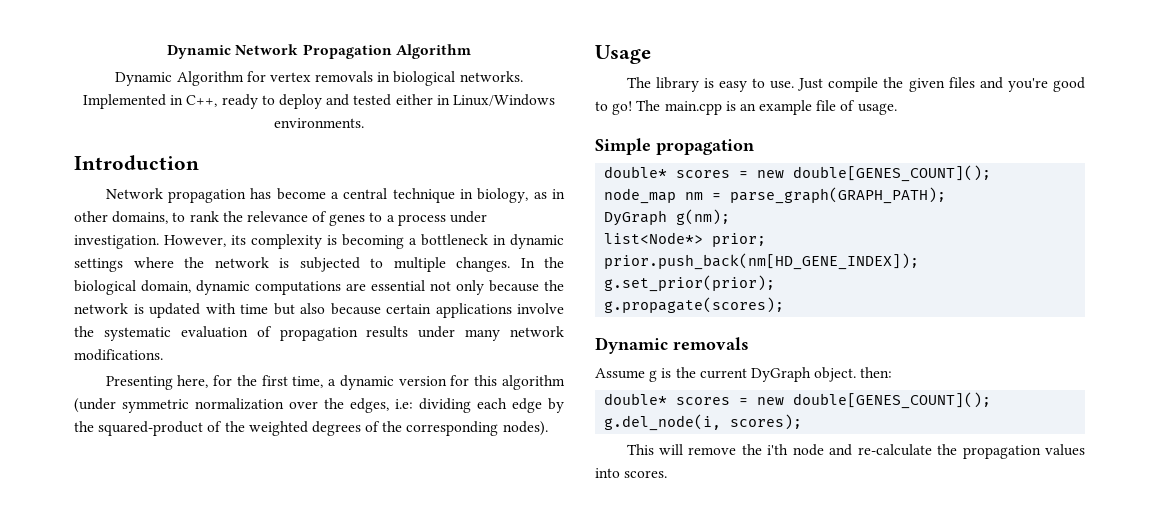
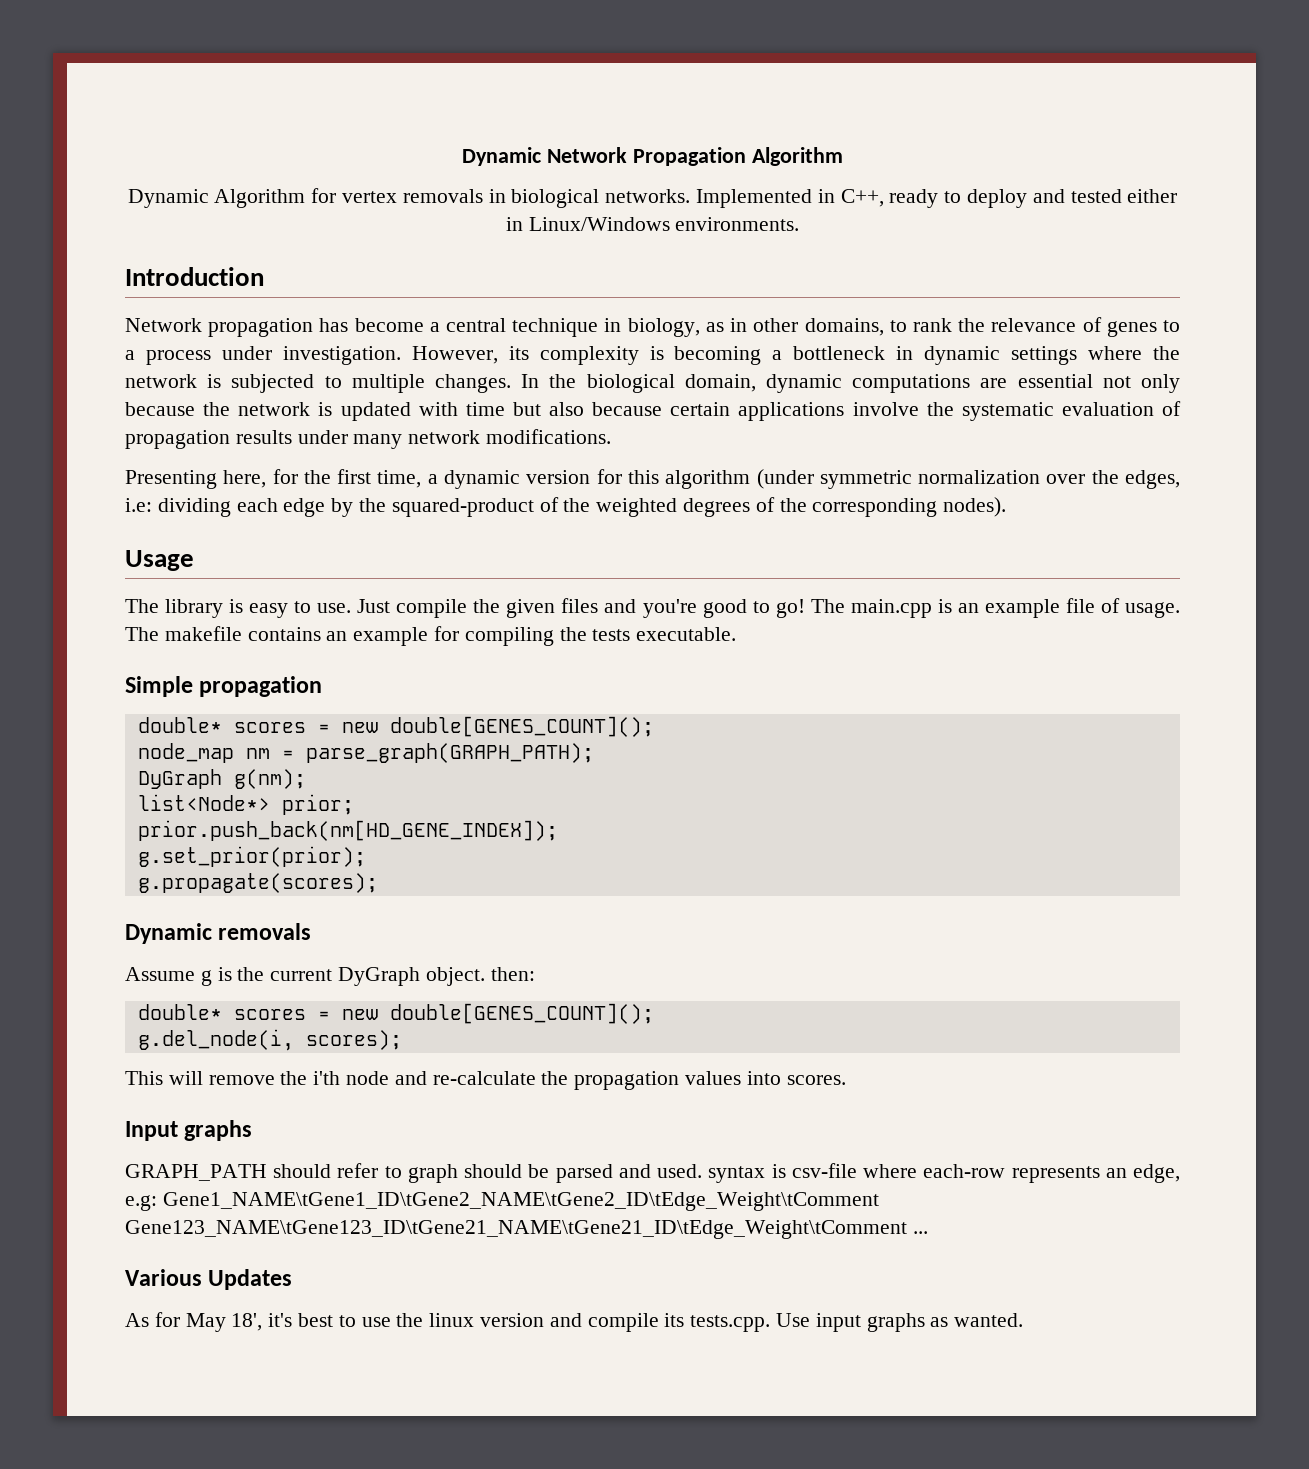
(897, 109) none -> [125,626,737,646] The makefile contains an example for compiling the tests executable.
(668, 474) none -> [125,1120,253,1141] [125,1163,1181,1183] [125,1192,879,1211] [125,1220,928,1239] [125,1269,293,1290] [125,1312,1024,1332] // Input graphs // GRAPH_PATH should refer to graph should be parsed and used. syntax is csv-file where each-row represents an edge, e.g: Gene1_NAME\tGene1_ID\tGene2_NAME\tGene2_ID\tEdge_Weight\tComment Gene123_NAME\tGene123_ID\tGene21_NAME\tGene21_ID\tEdge_Weight\tComment ... // Various Updates // As for May 18', it's best to use the linux version and compile its tests.cpp. Use input graphs as wanted.

